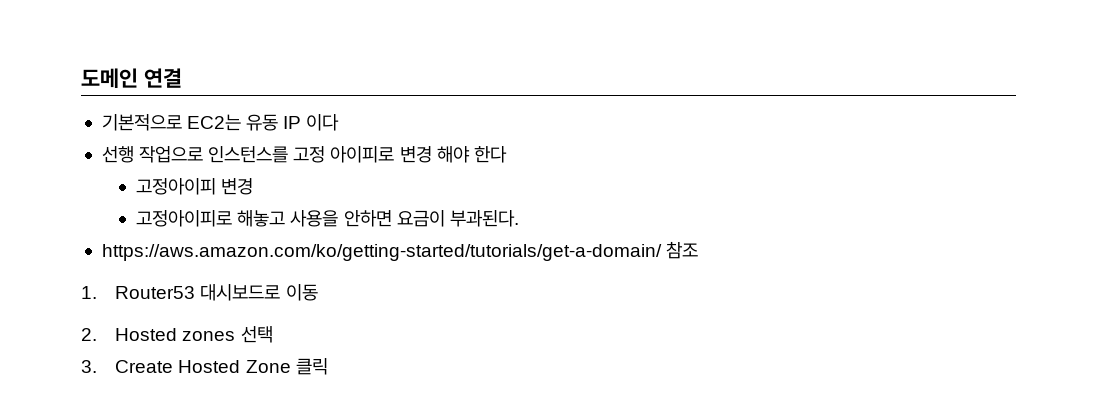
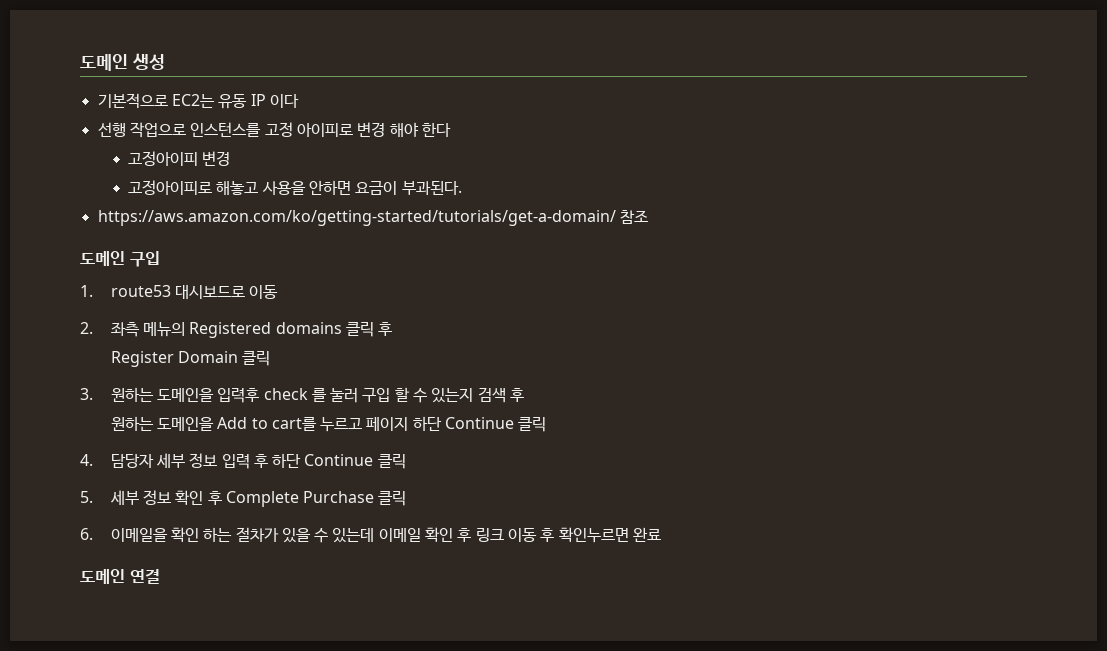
[81,68,182,88] 도메인 연결 -> [80,53,165,71] 도메인 생성
(699, 250) none -> [80,251,160,267] // 도메인 구입
[115,286,196,299] Router53 -> [110,285,171,297] route53
[115,326,273,343] [81,358,328,375] Hosted zones 선택 // 3. Create Hosted Zone 클릭 -> [110,322,393,338] [110,351,271,367] [80,387,525,403] [110,416,547,432] [80,453,406,469] [80,490,407,507] [80,527,662,543] [80,569,160,584] 좌측 메뉴의 Registered domains 클릭 후 // Register Domain 클릭 // 3. 원하는 도메인을 입력후 check 를 눌러 구입 할 수 있는지 검색 후 // 원하는 도메인을 Add to cart를 누르고 페이지 하단 Continue 클릭 // 4. 담당자 세부 정보 입력 후 하단 Continue 클릭 // 5. 세부 정보 확인 후 Complete Purchase 클릭 // 6. 이메일을 확인 하는 절차가 있을 수 있는데 이메일 확인 후 링크 이동 후 확인누르면 완료 // 도메인 연결

